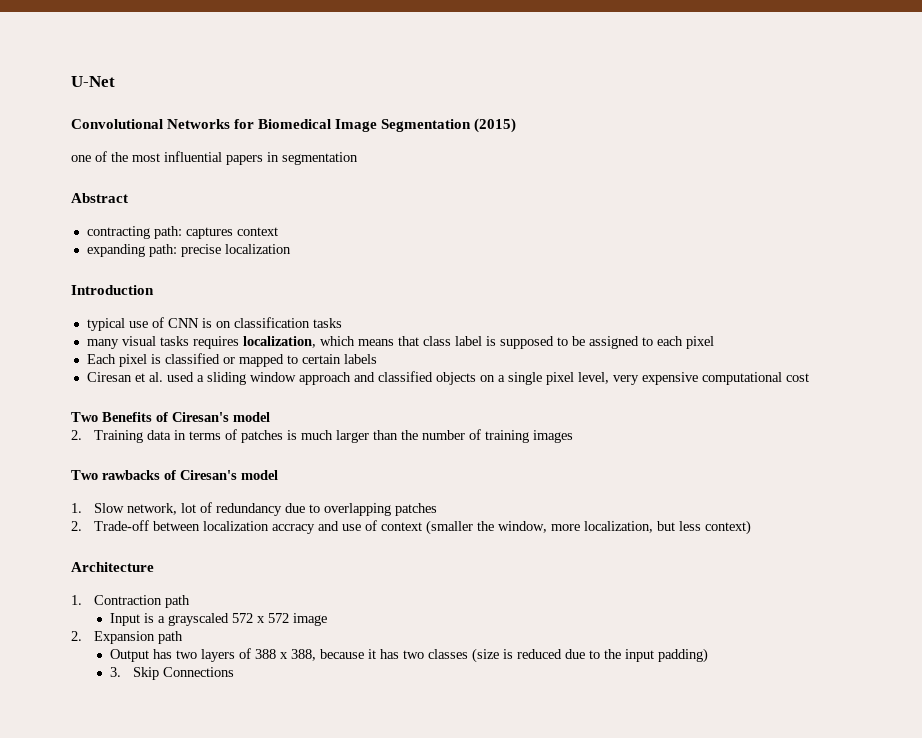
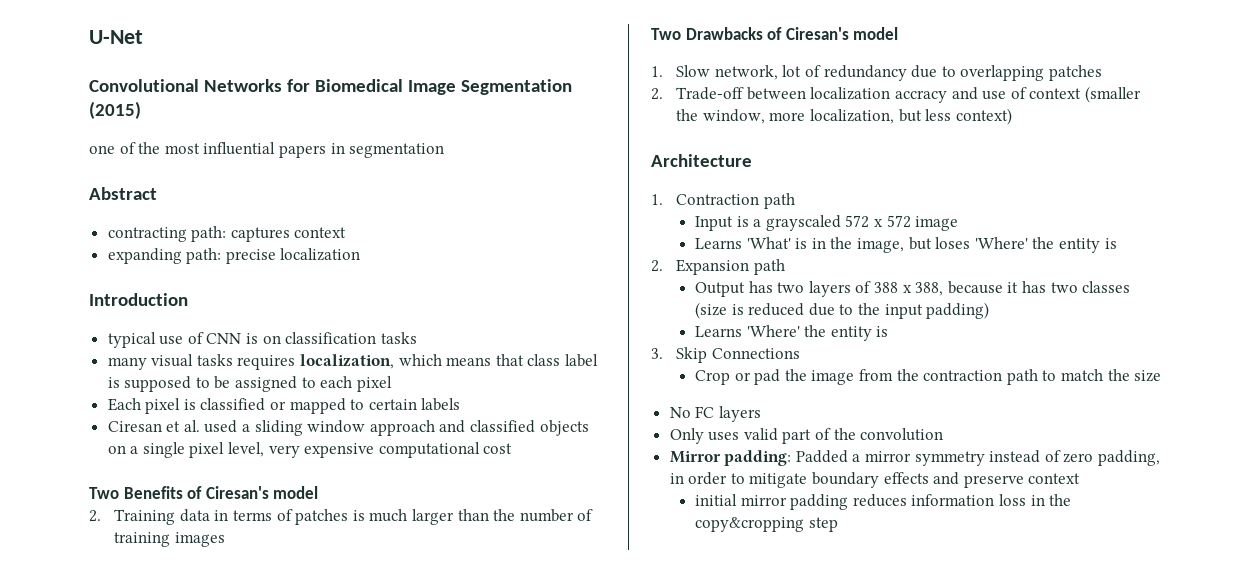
[102,470,160,480] rawbacks -> [685,27,763,40] Drawbacks
(328, 619) none -> [695,237,1117,253] // Learns 'What' is in the image, but loses 'Where' the entity is
[110,667,235,680] 3. Skip Connections -> [695,325,889,341] [651,347,800,363] [695,369,1162,385] [669,406,761,422] [669,428,944,444] [669,450,1161,466] [669,472,1081,488] [695,494,1072,510] [695,517,838,532] Learns 'Where' the entity is // 3. Skip Connections // Crop or pad the image from the contraction path to match the size // No FC layers // Only uses valid part of the convolution // Mirror padding: Padded a mirror symmetry instead of zero padding, in order to mitigate boundary effects and preserve context // initial mirror padding reduces information loss in the copy&cropping step

